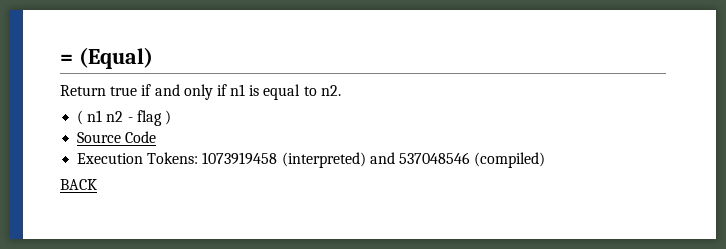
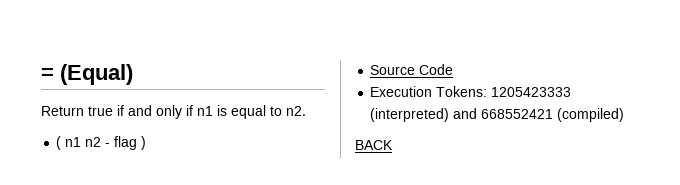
[202,152,278,165] 1073919458 -> [491,87,572,97] 1205423333
[398,152,470,164] 537048546 -> [481,109,554,119] 668552421

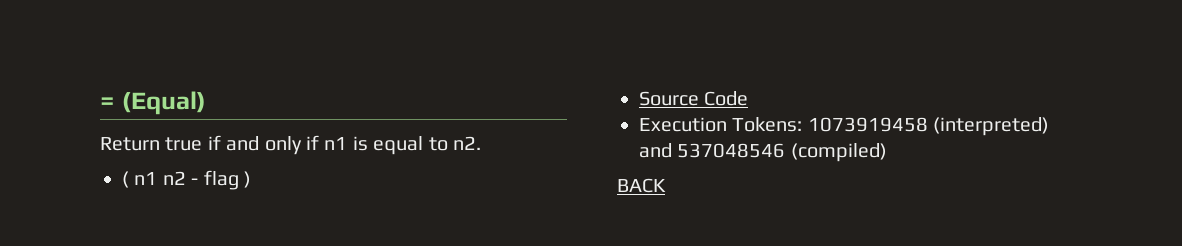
[491,87,572,97] 1205423333 -> [807,117,928,132] 1073919458
[481,109,554,119] 668552421 -> [677,143,786,158] 537048546

